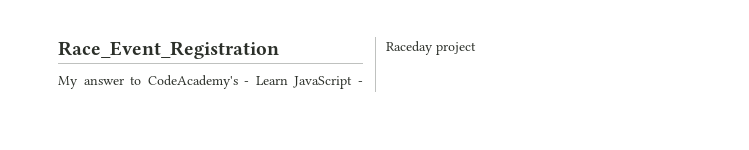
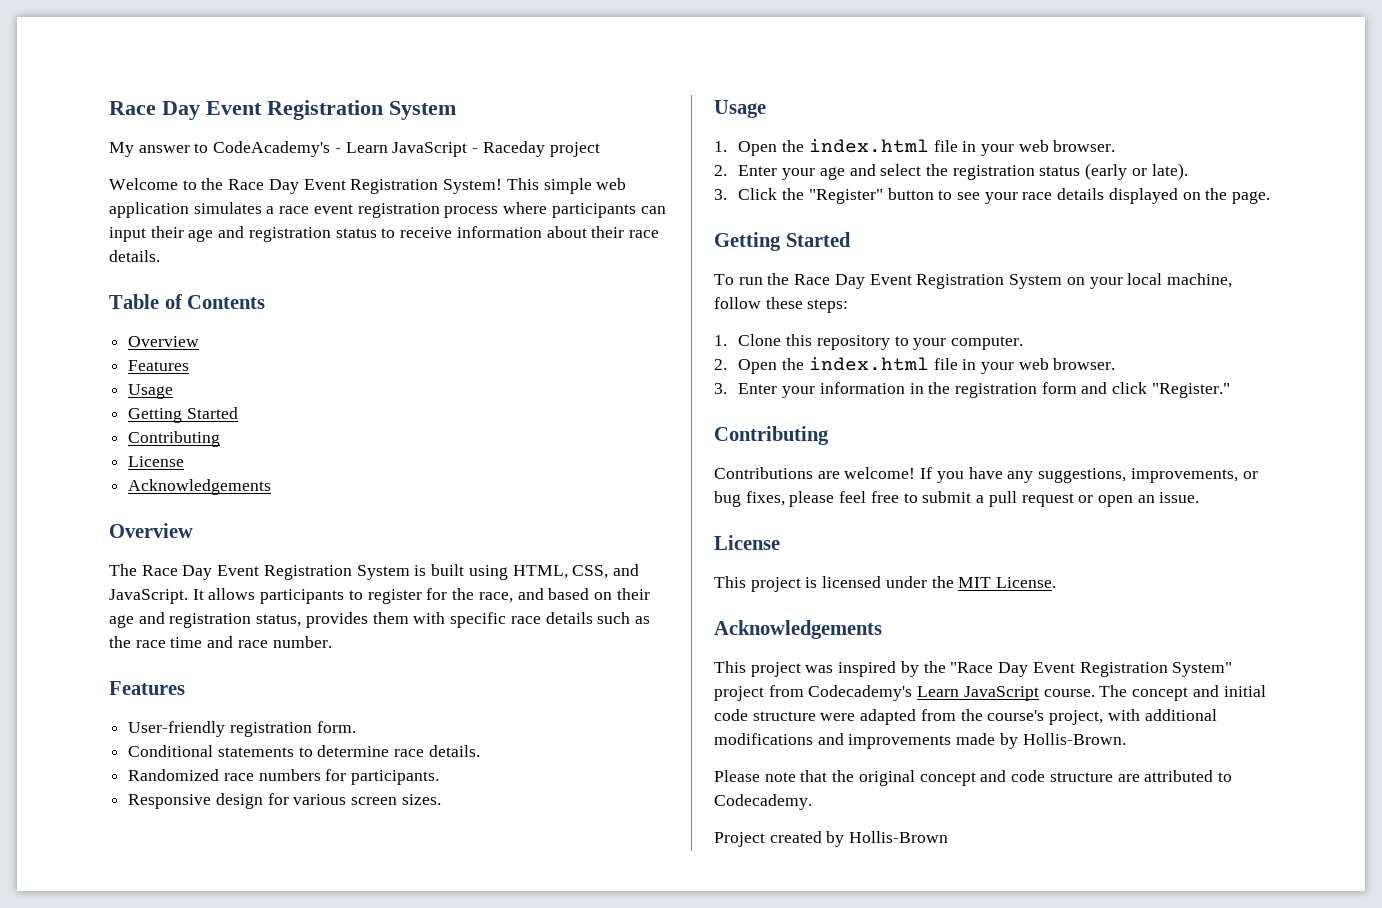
[58,41,279,59] Race_Event_Registration -> [109,100,456,120] Race Day Event Registration System
(476, 48) none -> [109,178,627,194] [109,202,666,218] [109,226,659,242] [109,250,160,262] [109,294,266,309] [128,336,200,347] [128,360,190,371] [128,384,174,399] [128,407,238,423] [128,431,221,447] [128,456,185,467] [128,479,272,495] [109,523,193,538] [109,564,639,580] [109,588,650,604] [109,612,650,628] [109,636,332,648] [109,681,185,695] [128,721,356,737] [128,745,480,757] [128,769,440,785] [128,793,441,809] [714,100,766,118] [714,139,1116,156] [714,163,1188,180] [714,188,1271,204] [714,232,851,251] [714,273,1232,289] [714,297,849,313] [714,334,1024,350] [714,357,1116,374] [714,382,1230,398] [714,426,829,445] [714,467,1258,483] [714,491,1200,507] [714,535,780,550] [714,576,1057,592] [714,620,882,639] [714,661,1233,677] [714,685,1266,701] [714,709,1217,725] [714,733,1126,749] [714,770,1232,786] [714,794,812,810] [714,831,949,847] // Welcome to the Race Day Event Registration System! This simple web application simulates a race event registration process where participants can input their age and registration status to receive information about their race details. // Table of Contents // Overview // Features // Usage // Getting Started // Contributing // License // Acknowledgements // Overview // The Race Day Event Registration System is built using HTML, CSS, and JavaScript. It allows participants to register for the race, and based on their age and registration status, provides them with specific race details such as the race time and race number. // Features // User-friendly registration form. // Conditional statements to determine race details. // Randomized race numbers for participants. // Responsive design for various screen sizes. // Usage // 1. Open the index.html file in your web browser. // 2. Enter your age and select the registration status (early or late). // 3. Click the "Register" button to see your race details displayed on the page. // Getting Started // To run the Race Day Event Registration System on your local machine, follow these steps: // 1. Clone this repository to your computer. // 2. Open the index.html file in your web browser. // 3. Enter your information in the registration form and click "Register." // Contributing // Contributions are welcome! If you have any suggestions, improvements, or bug fixes, please feel free to submit a pull request or open an issue. // License // This project is licensed under the MIT License. // Acknowledgements // This project was inspired by the "Race Day Event Registration System" project from Codecademy's Learn JavaScript course. The concept and initial code structure were adapted from the course's project, with additional modifications and improvements made by Hollis-Brown. // Please note that the original concept and code structure are attributed to Codecademy. // Project created by Hollis-Brown

